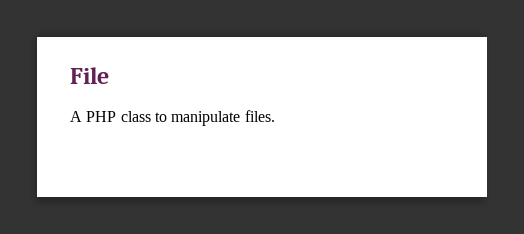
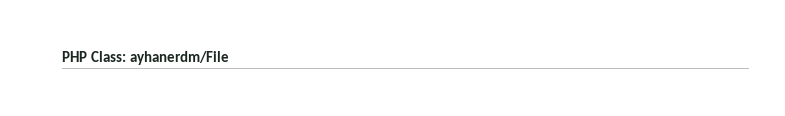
[70,67,109,84] [70,110,275,126] File // A PHP class to manipulate files. -> [62,51,229,65] PHP Class: ayhanerdm/File

